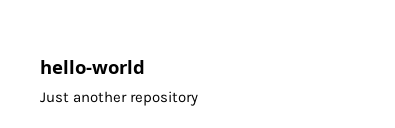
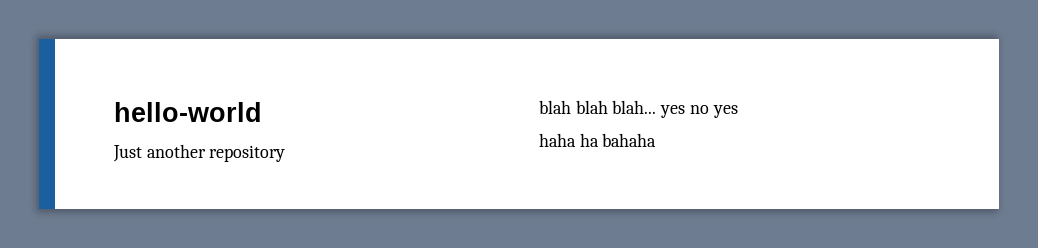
(199, 98) none -> [539,100,738,118] [539,133,657,147] // blah blah blah... yes no yes // haha ha bahaha

